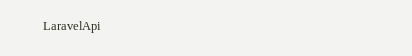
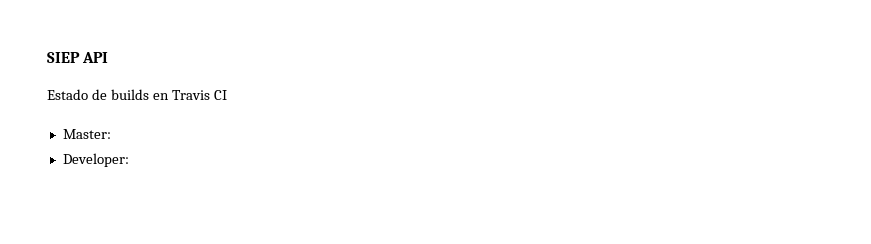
[43,21,101,33] LaravelApi -> [47,52,109,63] [47,89,227,100] [62,129,111,139] [62,153,129,167] SIEP API // Estado de builds en Travis CI // Master: // Developer:

